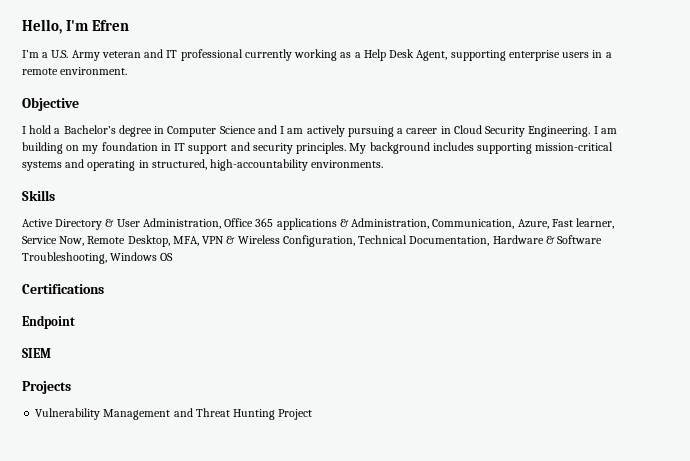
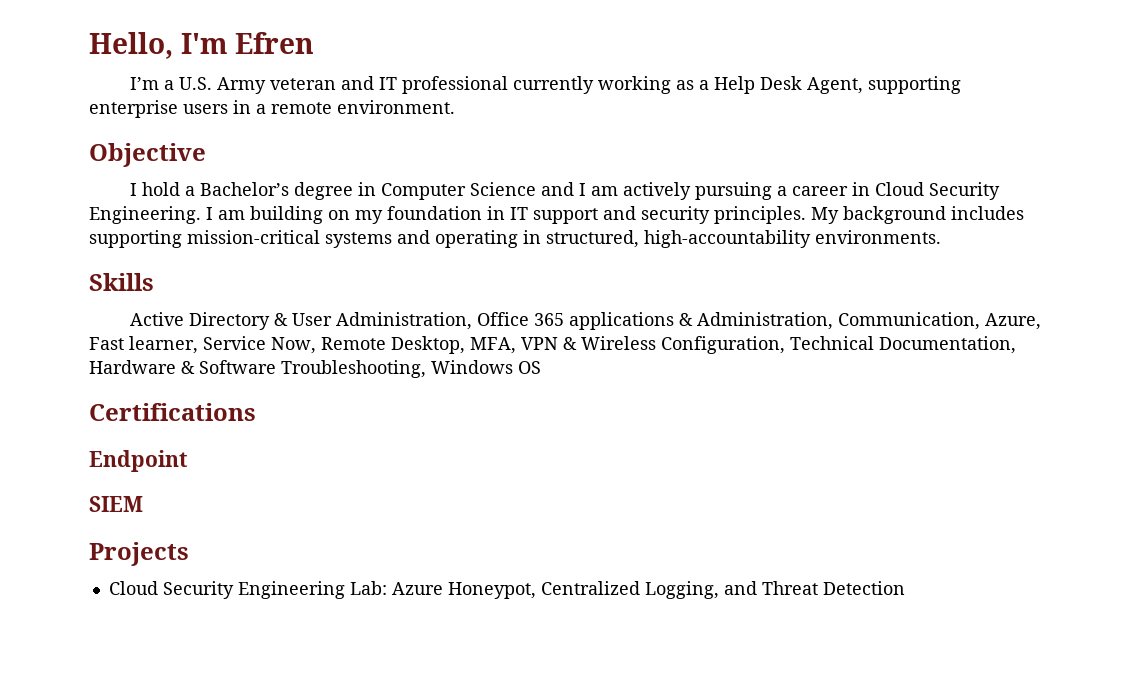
[35,408,313,420] Vulnerability Management and Threat Hunting Project -> [108,581,905,599] Cloud Security Engineering Lab: Azure Honeypot, Centralized Logging, and Threat Detection

